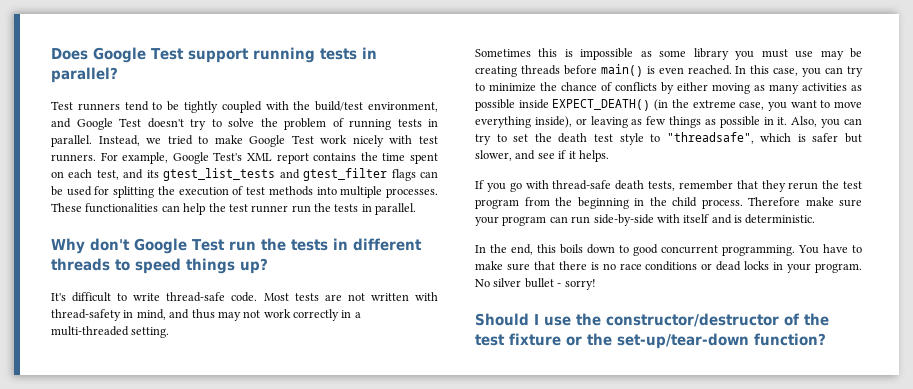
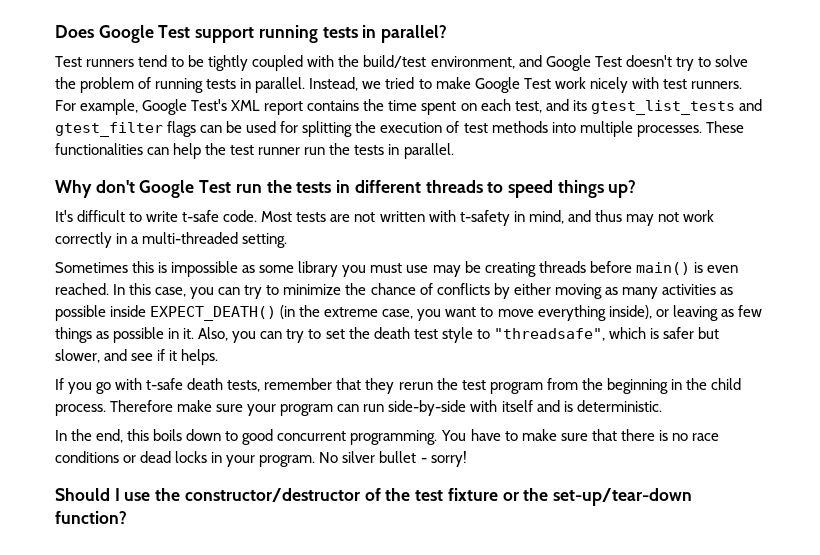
[166,292,226,302] thread-safe -> [182,210,220,222] t-safe
[51,309,121,321] thread-safety -> [459,210,510,226] t-safety
[552,180,612,190] thread-safe -> [146,378,184,390] t-safe

